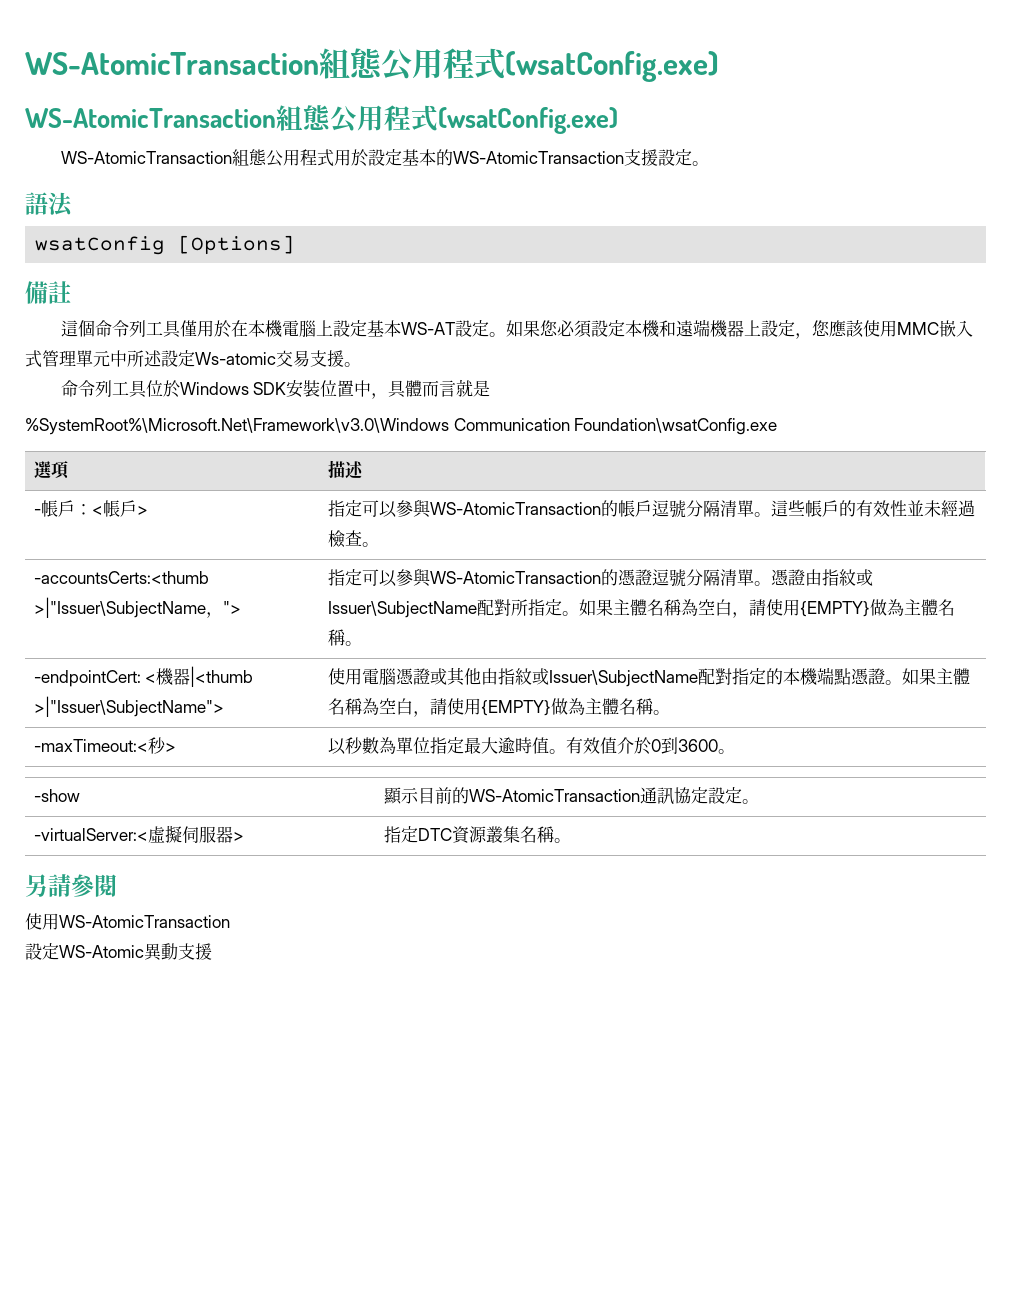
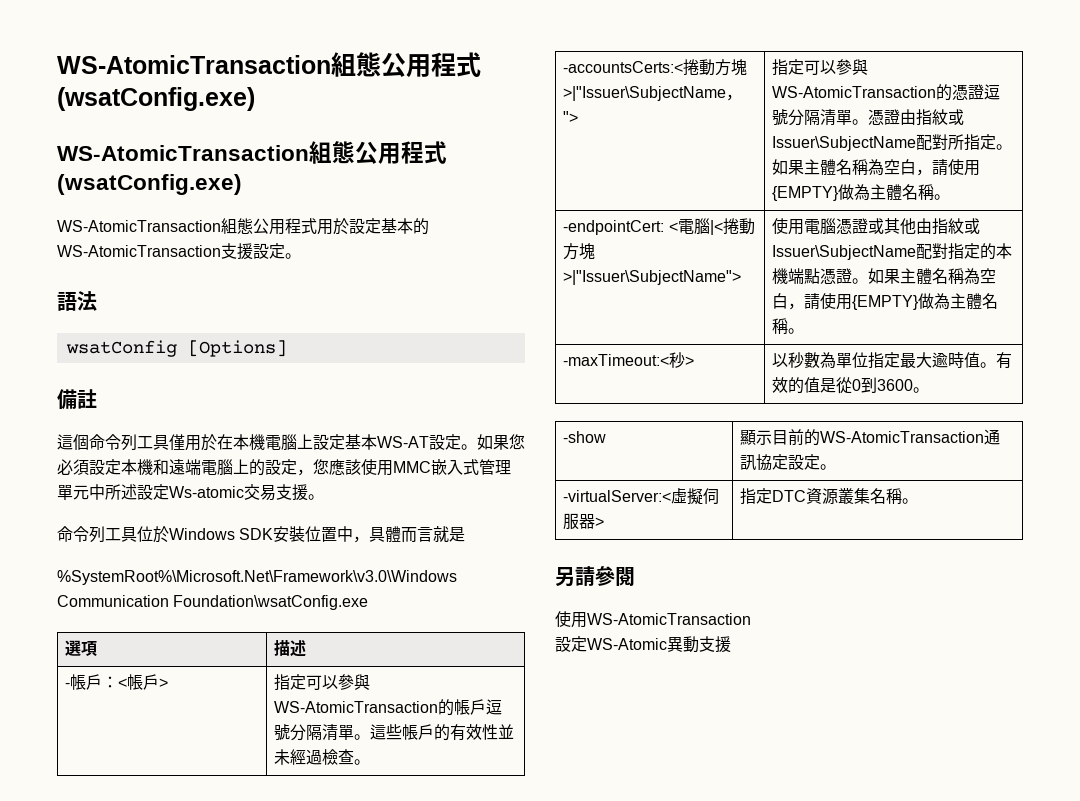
[709,320,761,337] 機器上 -> [201,459,265,476] 電腦上的
[33,571,209,584] -accountsCerts:<thumb -> [563,59,748,76] -accountsCerts:<捲動方塊
[156,666,254,687] 機器|<thumb -> [677,218,755,235] [563,243,596,260] 電腦|<捲動方塊
[599,737,651,755] 值介於 -> [788,377,853,394] 的值是從

